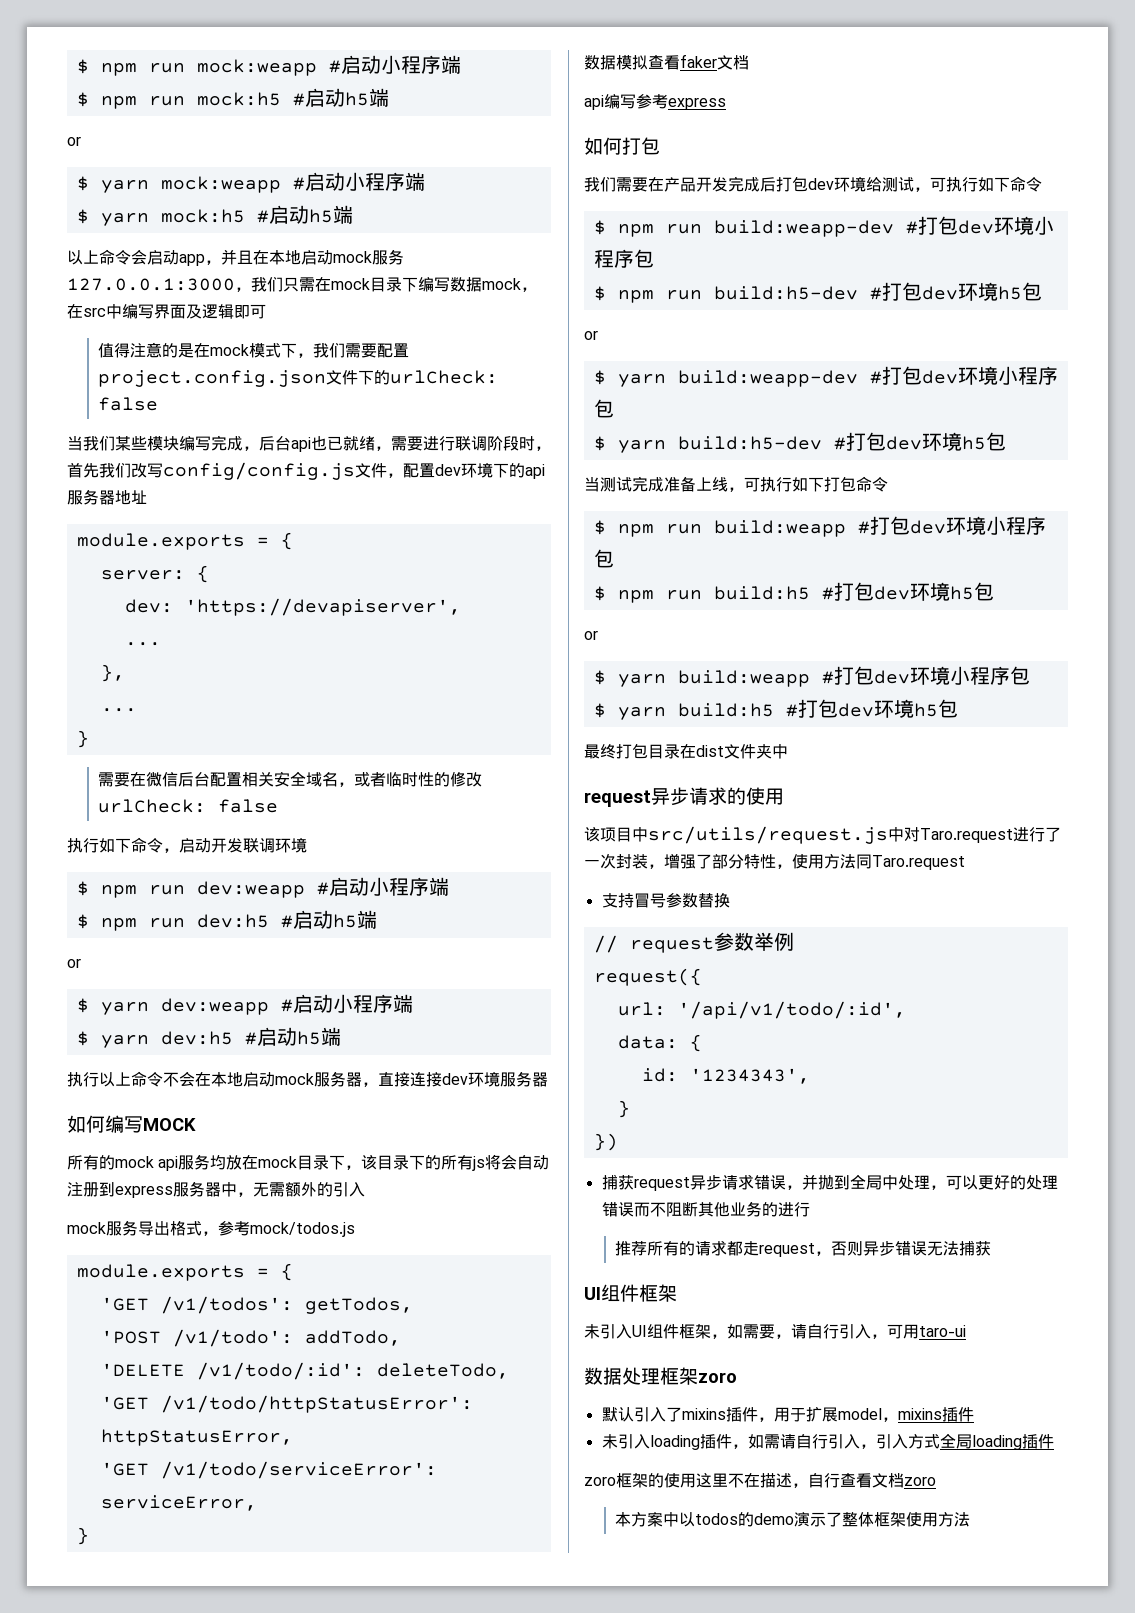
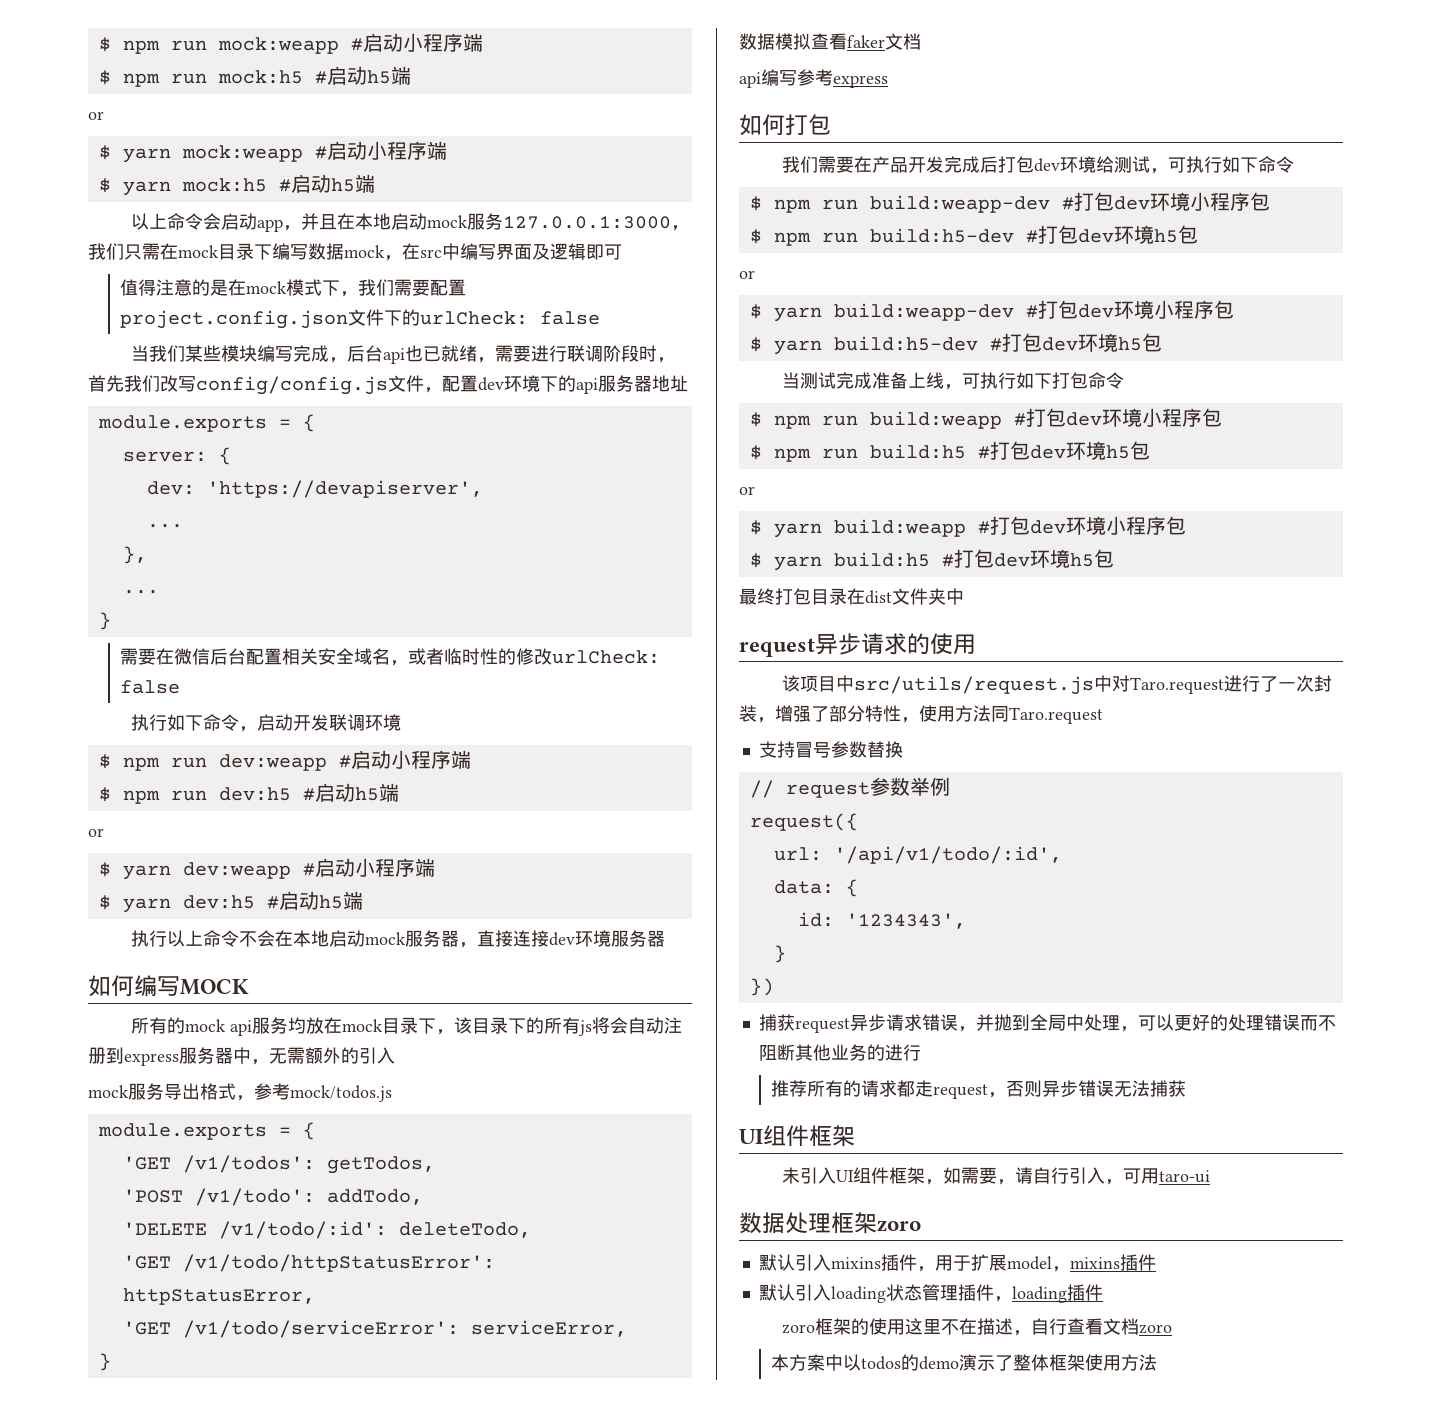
[665,1407,682,1422] 了 -> (831, 1262) none
[601,1434,618,1449] 未 -> [758,1284,795,1301] 默认
[699,1433,972,1449] 插件，如需请自行引入，引入方式全局 -> [885,1284,1012,1302] 状态管理插件，

